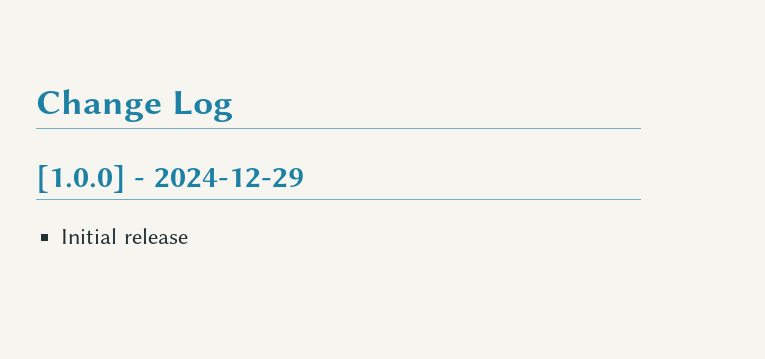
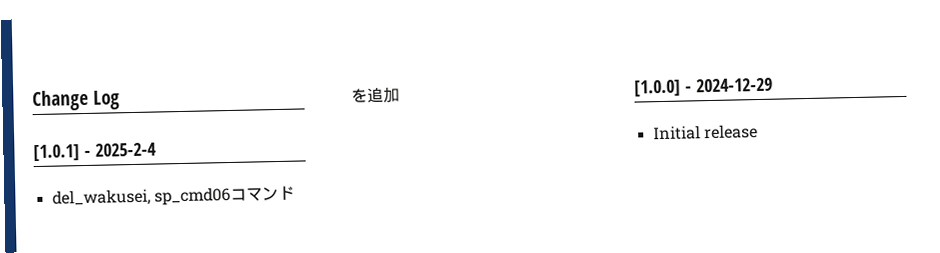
(233, 106) none -> [33,142,157,162] [51,185,295,207] [350,87,400,104] // [1.0.1] - 2025-2-4 // del_wakusei, sp_cmd06コマンドを追加

